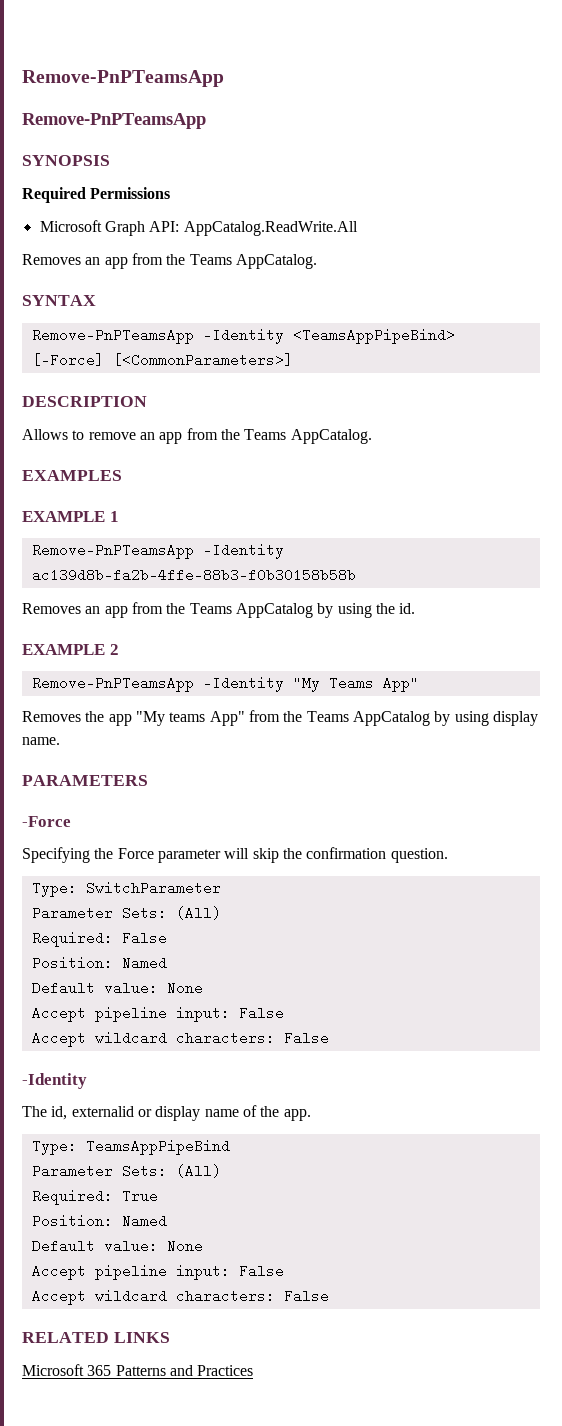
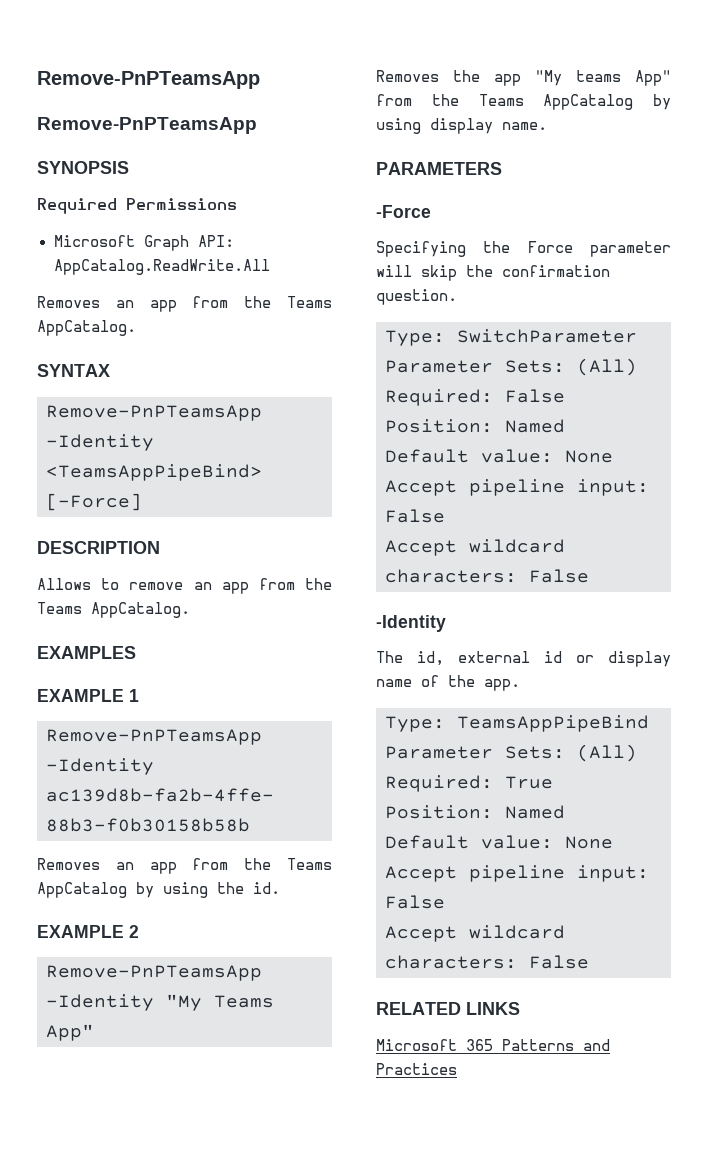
[112,353,293,367] [<CommonParameters>] -> (142, 502) none
[71,1106,134,1117] externalid -> [458,651,562,663] external id

